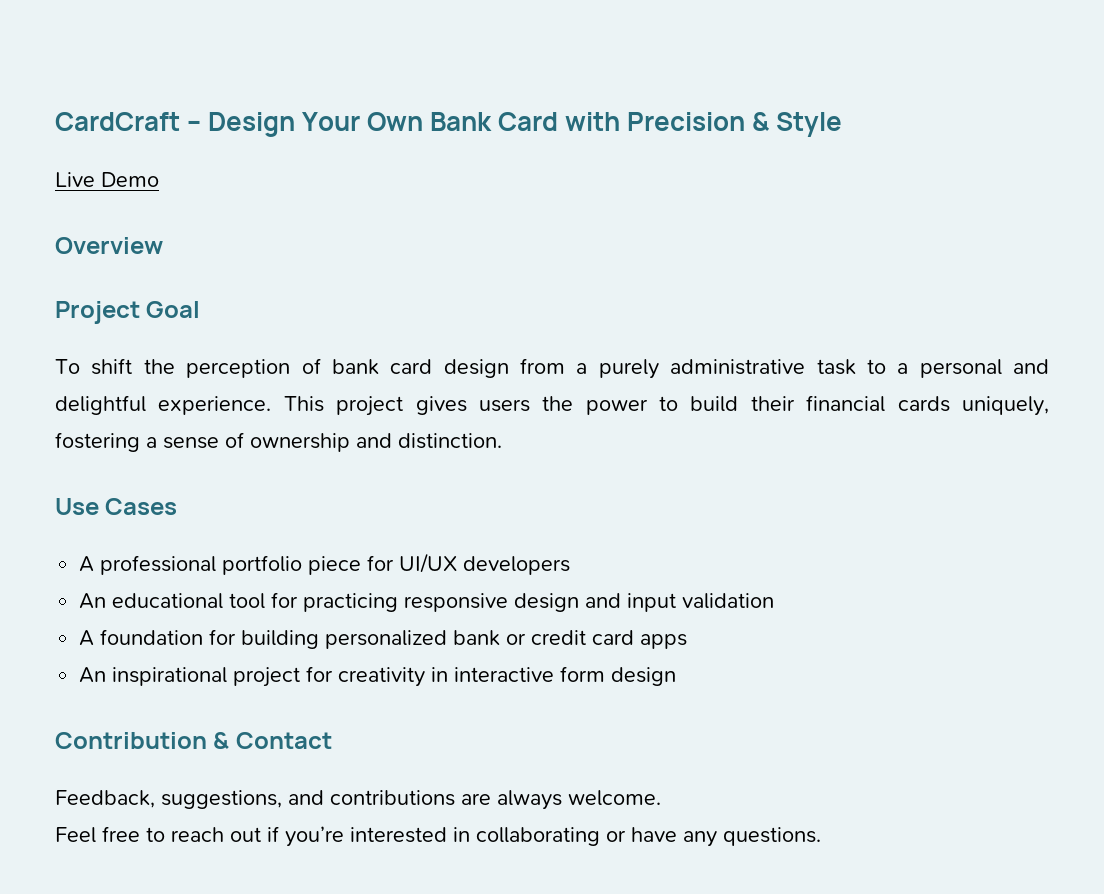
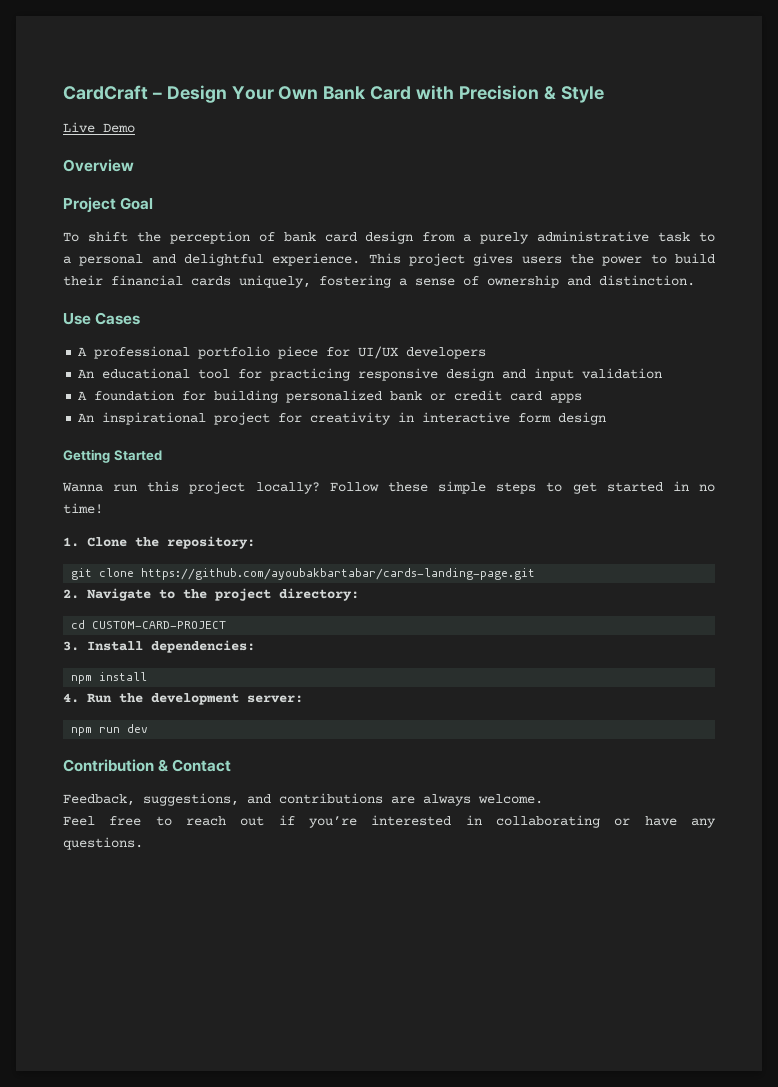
(677, 676) none -> [63,449,162,463] [62,481,715,494] [63,503,103,514] [63,536,255,549] [71,568,536,580] [63,588,359,601] [71,620,227,629] [63,640,255,653] [71,672,148,684] [63,693,303,705] [71,724,149,736] // Getting Started // Wanna run this project locally? Follow these simple steps to get started in no time! // 1. Clone the repository: // git clone https://github.com/ayoubakbartabar/cards-landing-page.git // 2. Navigate to the project directory: // cd CUSTOM-CARD-PROJECT // 3. Install dependencies: // npm install // 4. Run the development server: // npm run dev

